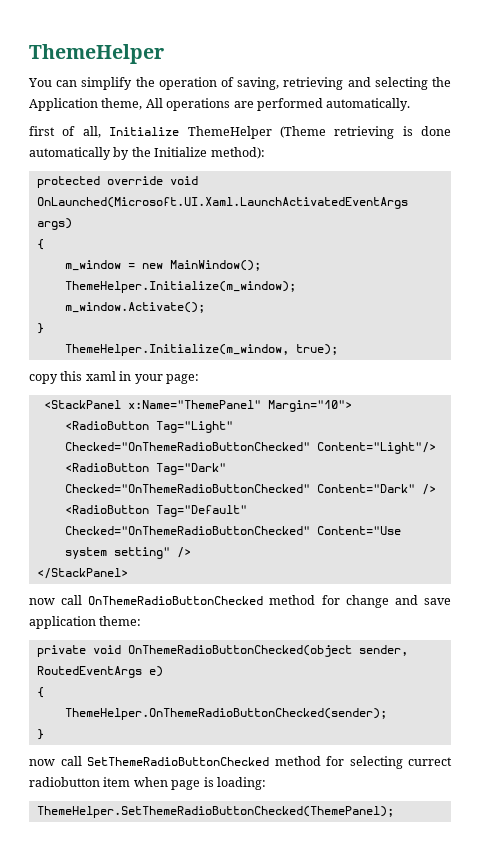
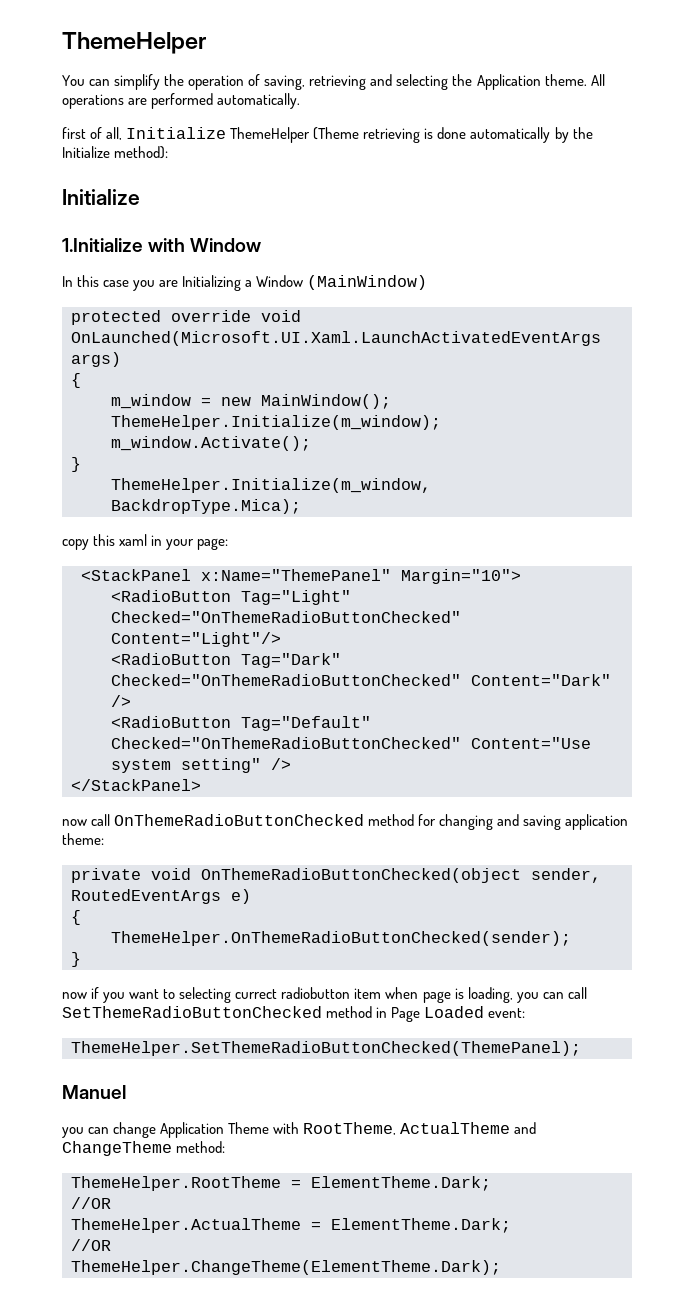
[101,98,143,110] theme, -> [544,74,587,86] theme.
(265, 153) none -> [62,189,140,205] [62,238,262,252] [62,275,428,291] // Initialize // 1.Initialize with Window // In this case you are Initializing a Window (MainWindow)
[295,344,338,355] true); -> [111,499,301,514] BackdropType.Mica);
[345,595,452,608] change and save -> [439,814,562,830] changing and saving
[60,756,344,766] call SetThemeRadioButtonChecked method for -> [91,987,176,1003] if you want to
[216,777,266,790] [36,806,394,818] loading: // ThemeHelper.SetThemeRadioButtonChecked(ThemePanel); -> [467,987,587,1003] [62,1006,526,1022] [71,1041,581,1056] [62,1085,126,1099] [62,1122,537,1138] [62,1141,226,1156] [71,1176,491,1191] [71,1197,111,1209] [71,1218,511,1233] [71,1239,111,1251] [71,1260,501,1275] loading, you can call SetThemeRadioButtonChecked method in Page Loaded event: // ThemeHelper.SetThemeRadioButtonChecked(ThemePanel); // Manuel // you can change Application Theme with RootTheme, ActualTheme and ChangeTheme method: // ThemeHelper.RootTheme = ElementTheme.Dark; // //OR // ThemeHelper.ActualTheme = ElementTheme.Dark; // //OR // ThemeHelper.ChangeTheme(ElementTheme.Dark);

